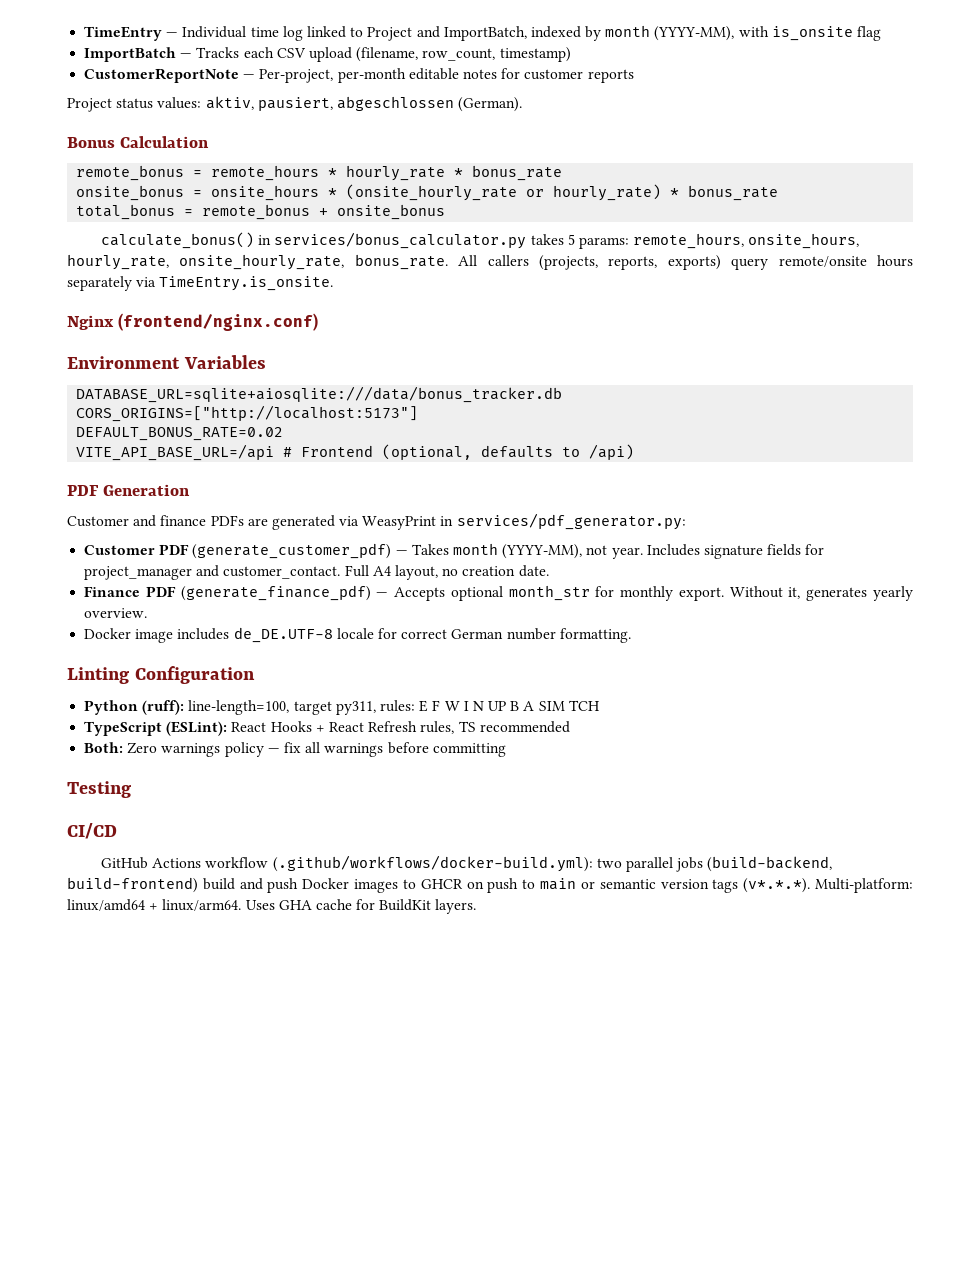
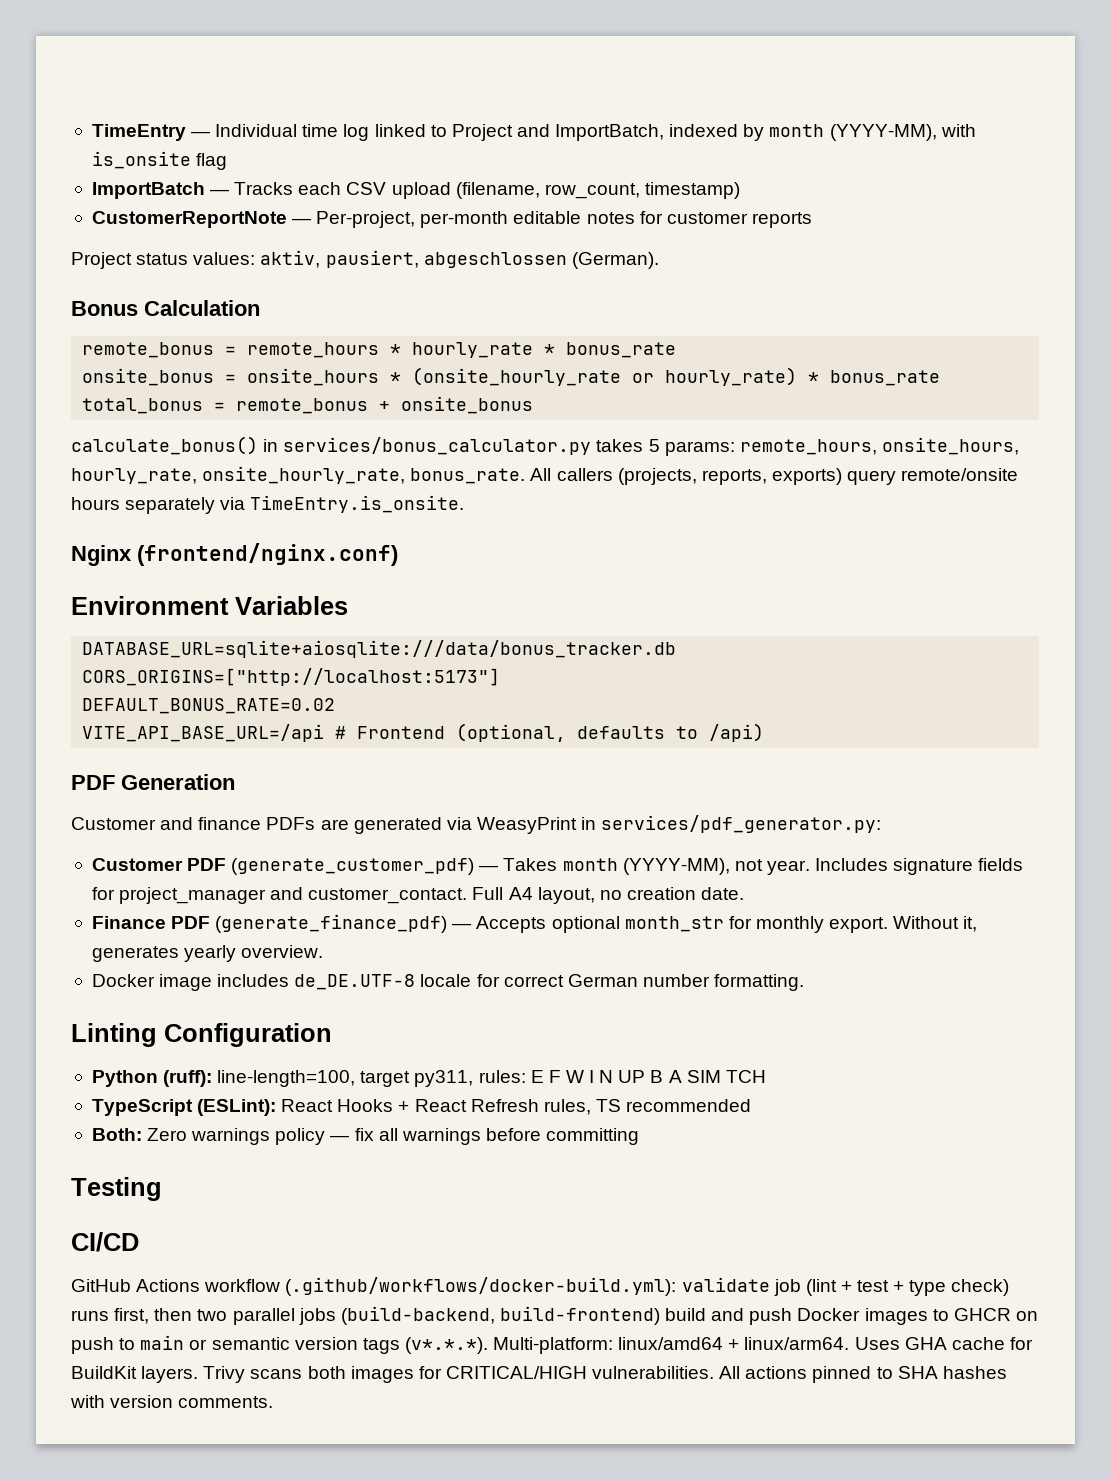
(593, 863) none -> [681,1277,1010,1296] [71,1308,193,1324] validate job (lint + test + type check) runs first, then
(477, 906) none -> [203,1366,1007,1383] [70,1395,274,1408] Trivy scans both images for CRITICAL/HIGH vulnerabilities. All actions pinned to SHA hashes with version comments.

